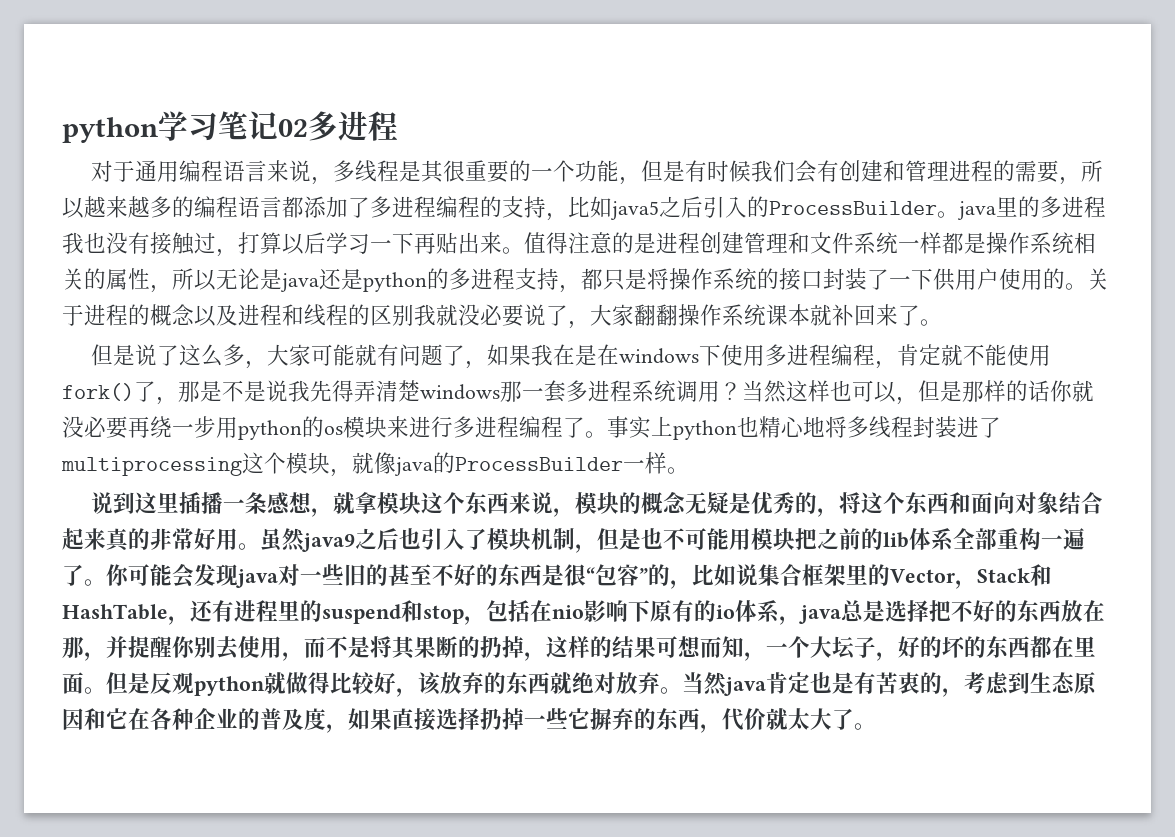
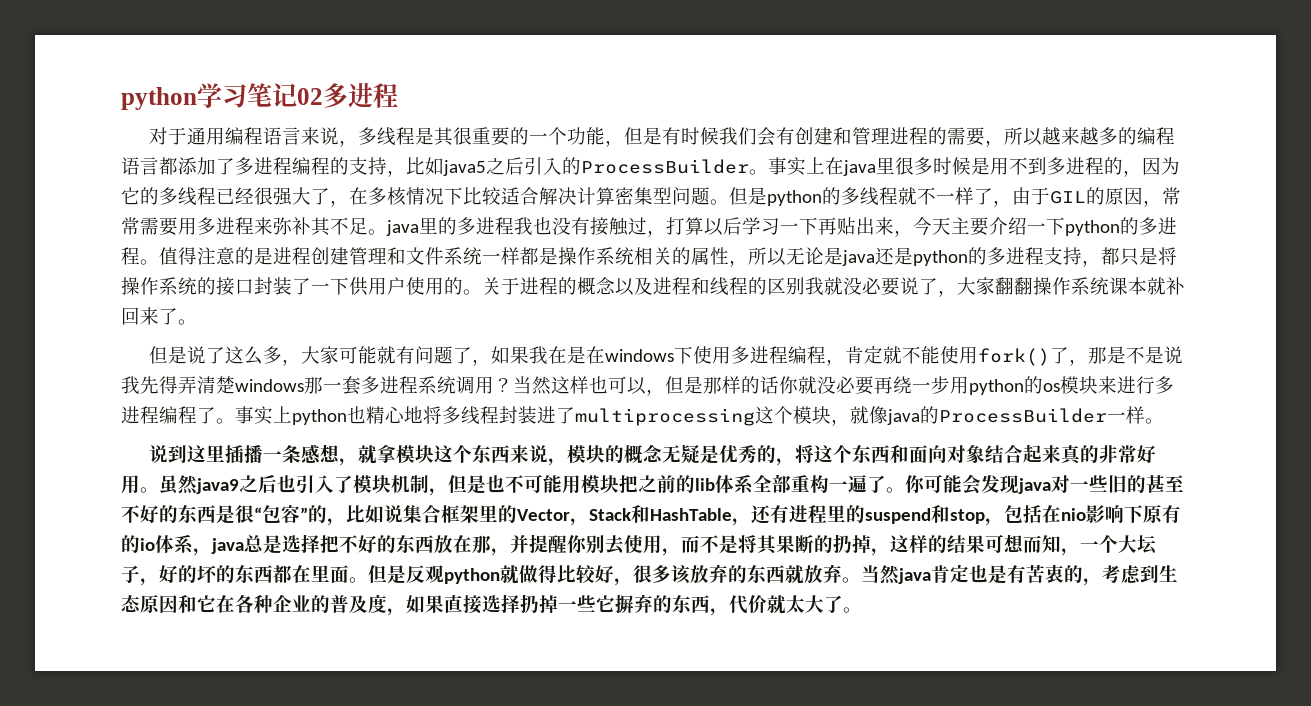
(959, 214) none -> [768,157,1180,177] [121,187,1181,207] [121,217,387,236] 事实上在java里很多时候是用不到多进程的，因为它的多线程已经很强大了，在多核情况下比较适合解决计算密集型问题。但是python的多线程就不一样了，由于GIL的原因，常常需要用多进程来弥补其不足。
(502, 243) none -> [894,217,1177,237] [121,247,140,265] ，今天主要介绍一下python的多进程
(418, 692) none -> [633,565,671,583] 很多
[572,672,616,694] 绝对 -> (804, 574) none

